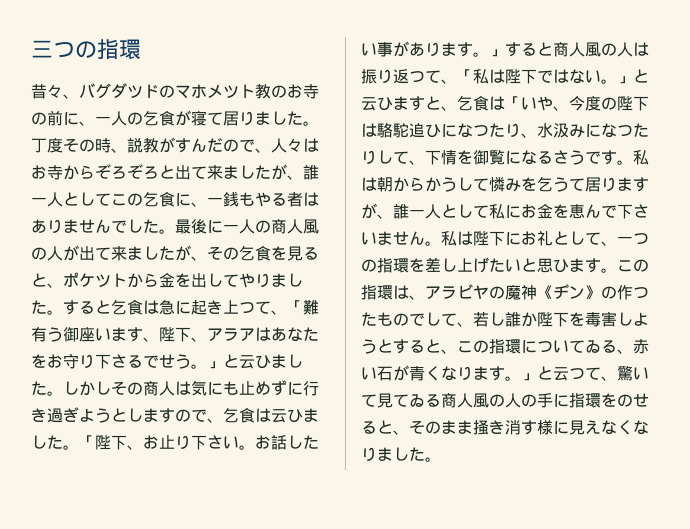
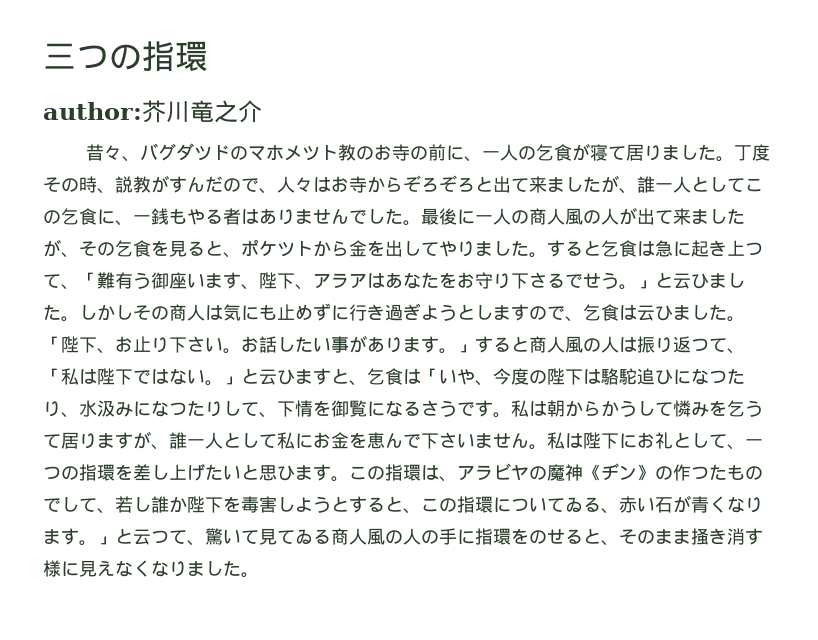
(141, 49) none -> [43,100,262,123] // author:芥川竜之介

